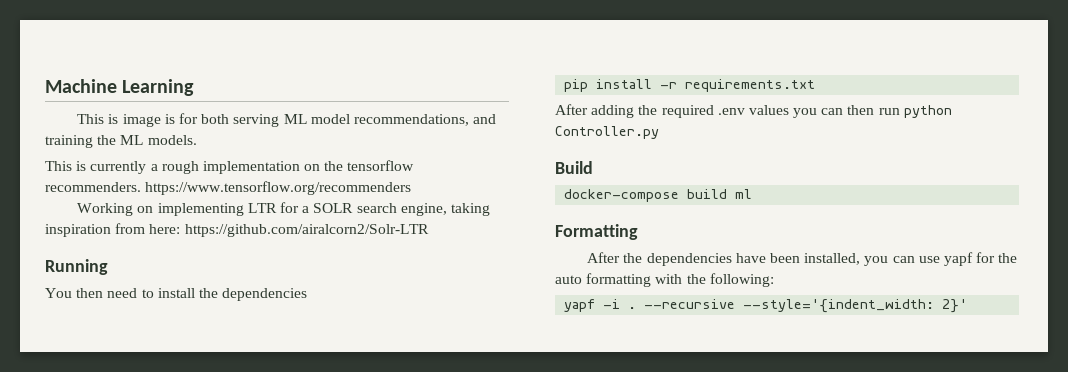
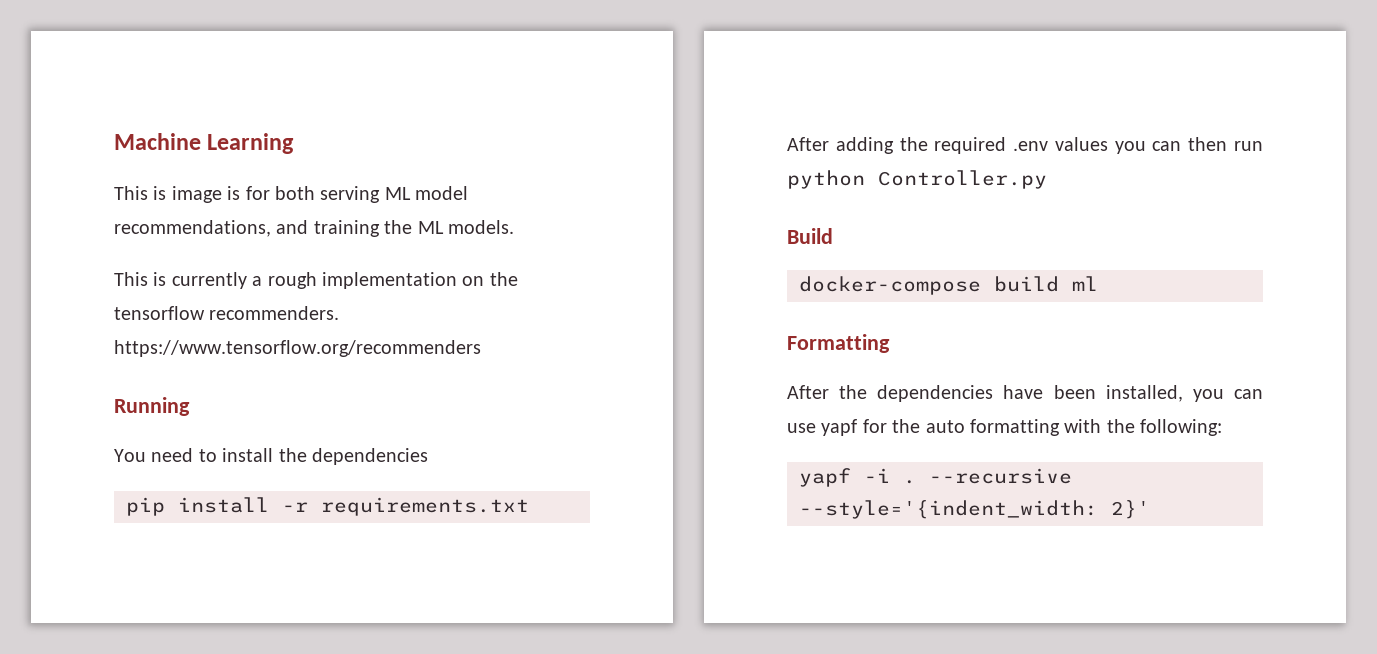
[77,202,490,216] [45,223,429,237] // Working on implementing LTR for a SOLR search engine, taking inspiration from here: https://github.com/airalcorn2/Solr-LTR -> (481, 348) none
[76,288,104,298] then -> (146, 455) none

